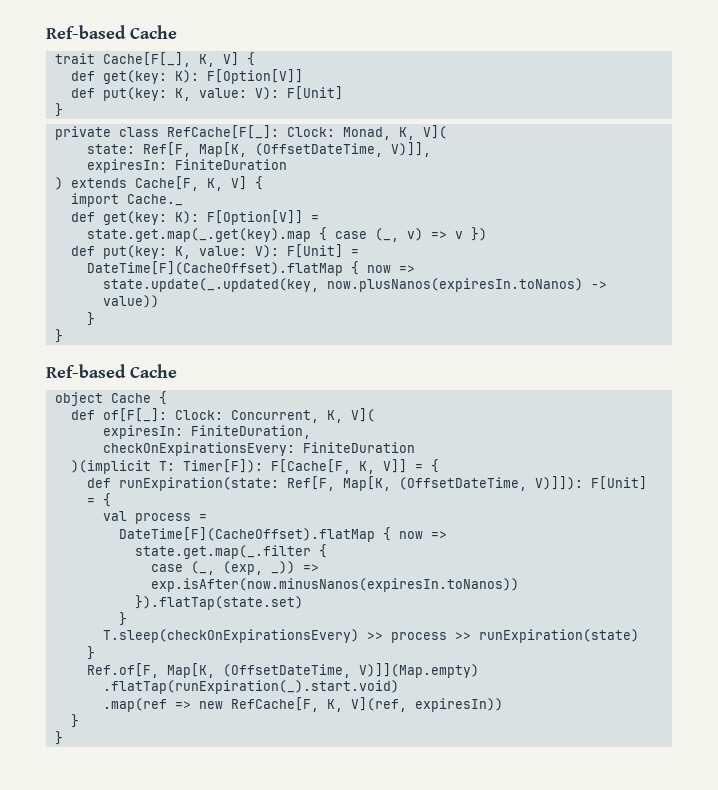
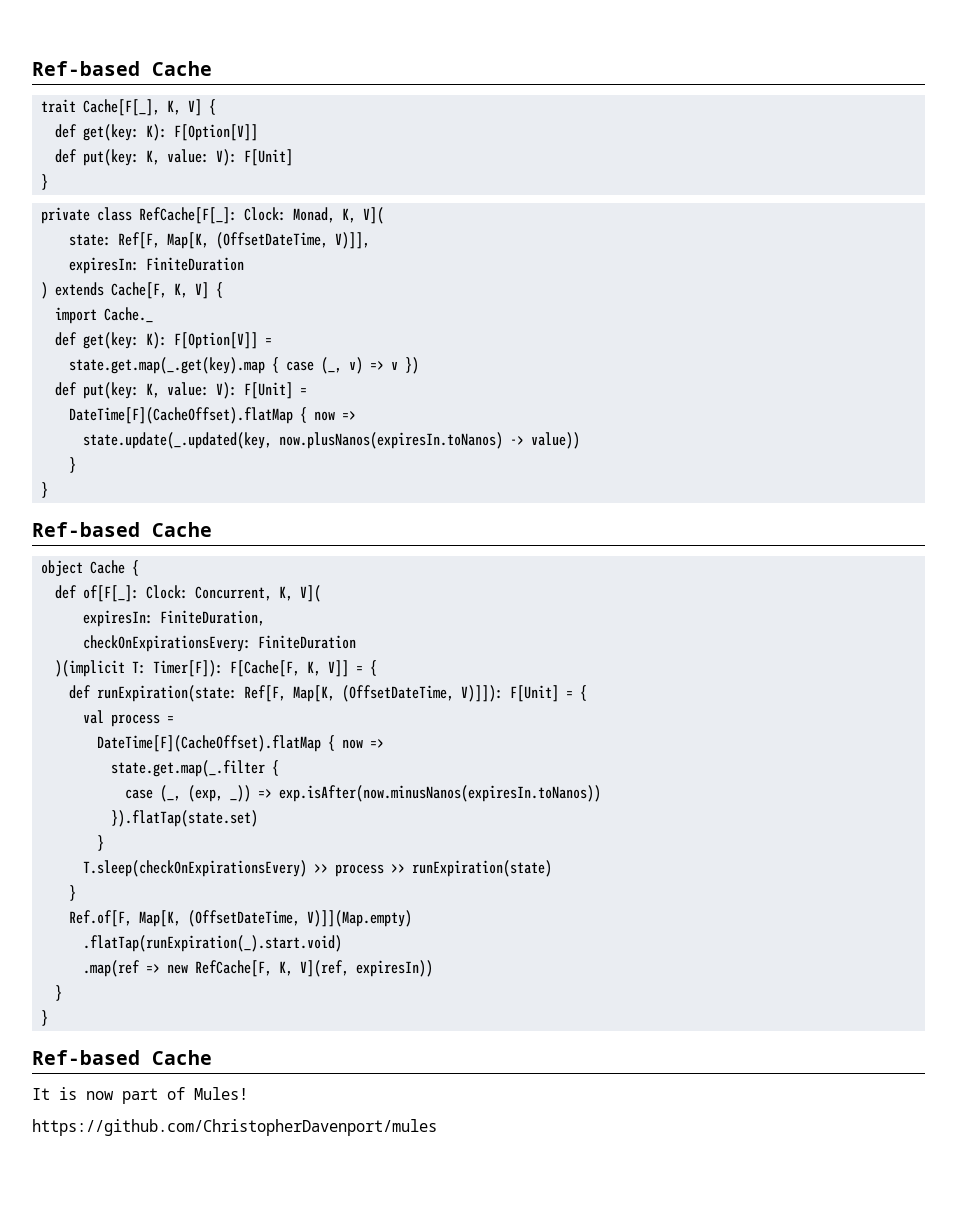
(64, 738) none -> [32,1050,212,1065] [32,1087,248,1104] [32,1119,437,1136] // Ref-based Cache // It is now part of Mules! // https://github.com/ChristopherDavenport/mules

